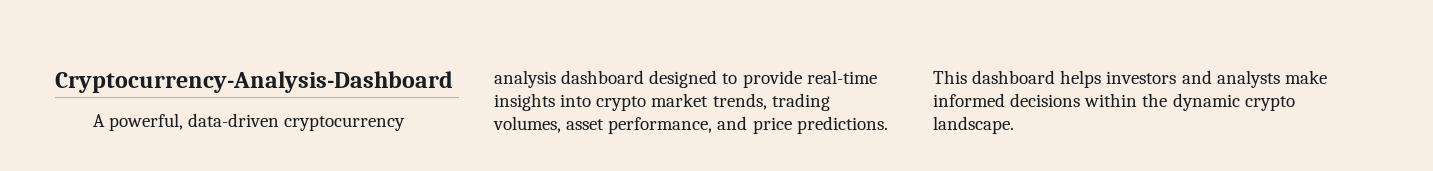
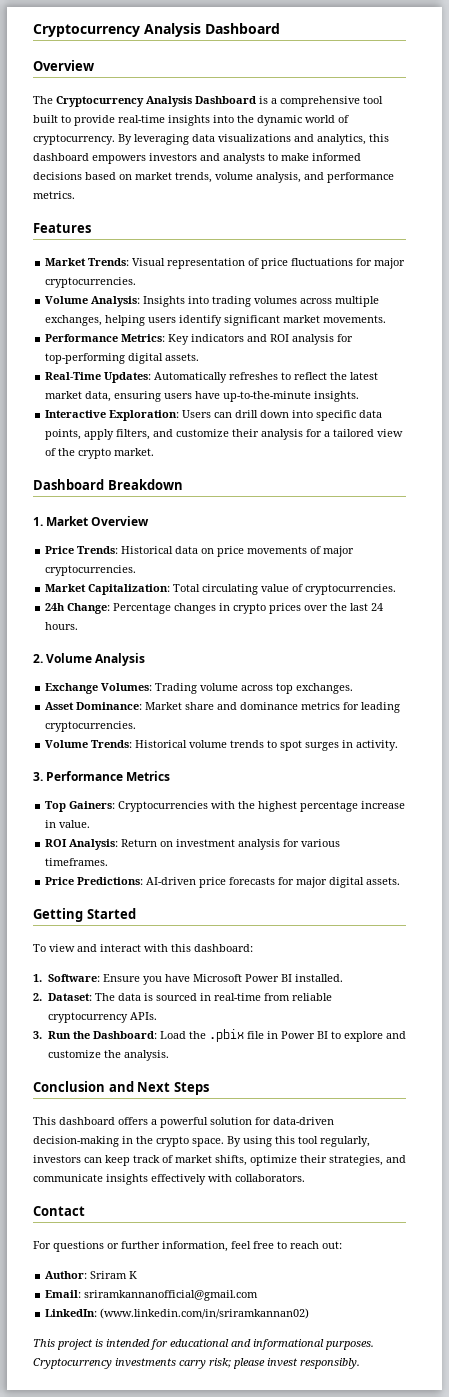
[55,71,453,93] [93,113,406,131] [494,70,718,88] Cryptocurrency-Analysis-Dashboard // A powerful, data-driven cryptocurrency analysis dashboard designed -> [33,23,280,37] [33,60,94,71] [33,96,383,107] [33,115,58,123] Cryptocurrency Analysis Dashboard // Overview // The Cryptocurrency Analysis Dashboard is a comprehensive tool built
[596,93,830,111] [493,116,888,134] [933,70,1102,88] crypto market trends, trading volumes, asset performance, and price predictions. This dashboard helps -> [237,115,349,126] [33,134,389,145] [33,153,146,164] the dynamic world of cryptocurrency. By leveraging data visualizations and analytics, this dashboard empowers
(1280, 79) none -> [268,153,278,161] to
[1084,93,1295,111] [933,116,1014,134] within the dynamic crypto landscape. -> [85,172,394,183] [33,191,75,199] [33,223,91,233] [45,258,406,269] [45,277,137,288] [45,296,380,307] [45,315,387,326] [45,334,354,345] [45,353,200,364] [45,372,379,383] [45,391,360,402] [45,410,383,421] [45,429,404,440] [45,448,155,459] [33,479,183,490] [33,516,150,526] [45,546,355,557] [45,565,137,576] [45,584,397,595] [45,603,384,614] [45,622,79,630] [33,653,146,666] [45,683,354,694] [45,702,401,713] [45,721,137,732] [45,740,399,751] [33,771,171,781] [45,801,406,812] [45,820,91,828] [45,839,341,850] [45,858,109,866] [45,877,401,888] [33,908,136,922] [33,944,253,952] [33,974,343,985] [33,993,332,1001] [47,1012,157,1023] [33,1029,406,1042] [47,1050,169,1061] [33,1081,209,1095] [33,1117,334,1128] [33,1136,370,1147] [33,1155,406,1166] [33,1174,305,1185] [33,1206,85,1216] [33,1241,342,1252] [45,1271,138,1279] [45,1290,259,1301] [45,1308,310,1319] [33,1339,374,1350] [33,1358,360,1369] based on market trends, volume analysis, and performance metrics. // Features // Market Trends: Visual representation of price fluctuations for major cryptocurrencies. // Volume Analysis: Insights into trading volumes across multiple exchanges, helping users identify significant market movements. // Performance Metrics: Key indicators and ROI analysis for top-performing digital assets. // Real-Time Updates: Automatically refreshes to reflect the latest market data, ensuring users have up-to-the-minute insights. // Interactive Exploration: Users can drill down into specific data points, apply filters, and customize their analysis for a tailored view of the crypto market. // Dashboard Breakdown // 1. Market Overview // Price Trends: Historical data on price movements of major cryptocurrencies. // Market Capitalization: Total circulating value of cryptocurrencies. // 24h Change: Percentage changes in crypto prices over the last 24 hours. // 2. Volume Analysis // Exchange Volumes: Trading volume across top exchanges. // Asset Dominance: Market share and dominance metrics for leading cryptocurrencies. // Volume Trends: Historical volume trends to spot surges in activity. // 3. Performance Metrics // Top Gainers: Cryptocurrencies with the highest percentage increase in value. // ROI Analysis: Return on investment analysis for various timeframes. // Price Predictions: AI-driven price forecasts for major digital assets. // Getting Started // To view and interact with this dashboard: // 1. Software: Ensure you have Microsoft Power BI installed. // 2. Dataset: The data is sourced in real-time from reliable cryptocurrency APIs. // 3. Run the Dashboard: Load the .pbix file in Power BI to explore and customize the analysis. // Conclusion and Next Steps // This dashboard offers a powerful solution for data-driven decision-making in the crypto space. By using this tool regularly, investors can keep track of market shifts, optimize their strategies, and communicate insights effectively with collaborators. // Contact // For questions or further information, feel free to reach out: // Author: Sriram K // Email: sriramkannanofficial@gmail.com // LinkedIn: (www.linkedin.com/in/sriramkannan02) // This project is intended for educational and informational purposes. Cryptocurrency investments carry risk; please invest responsibly.

